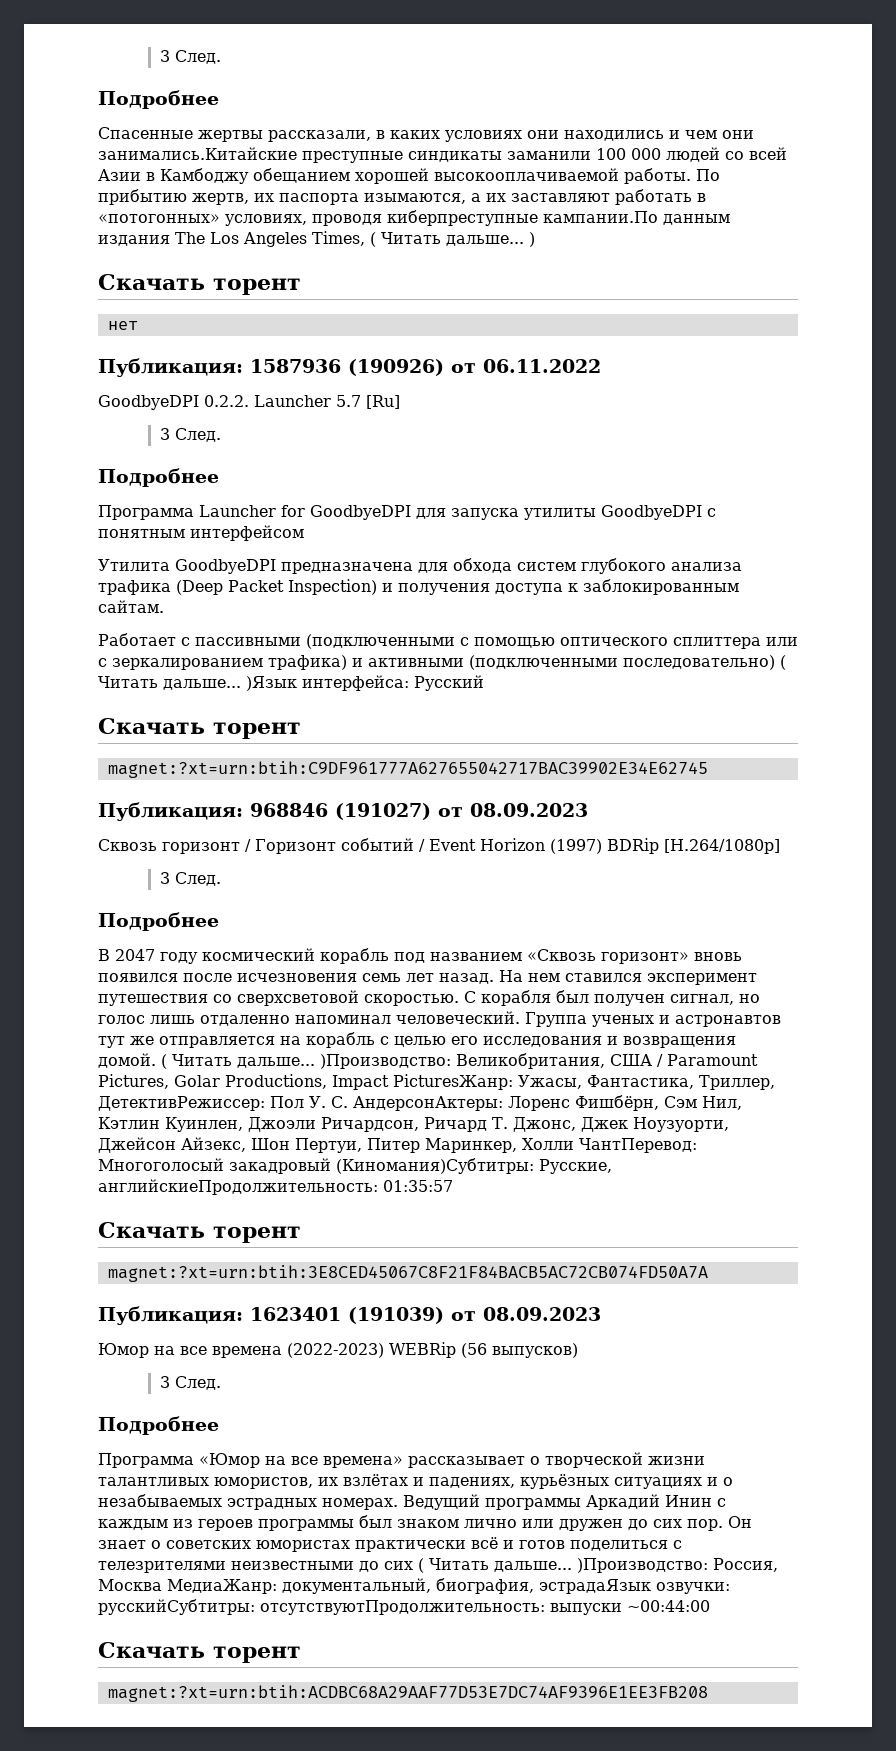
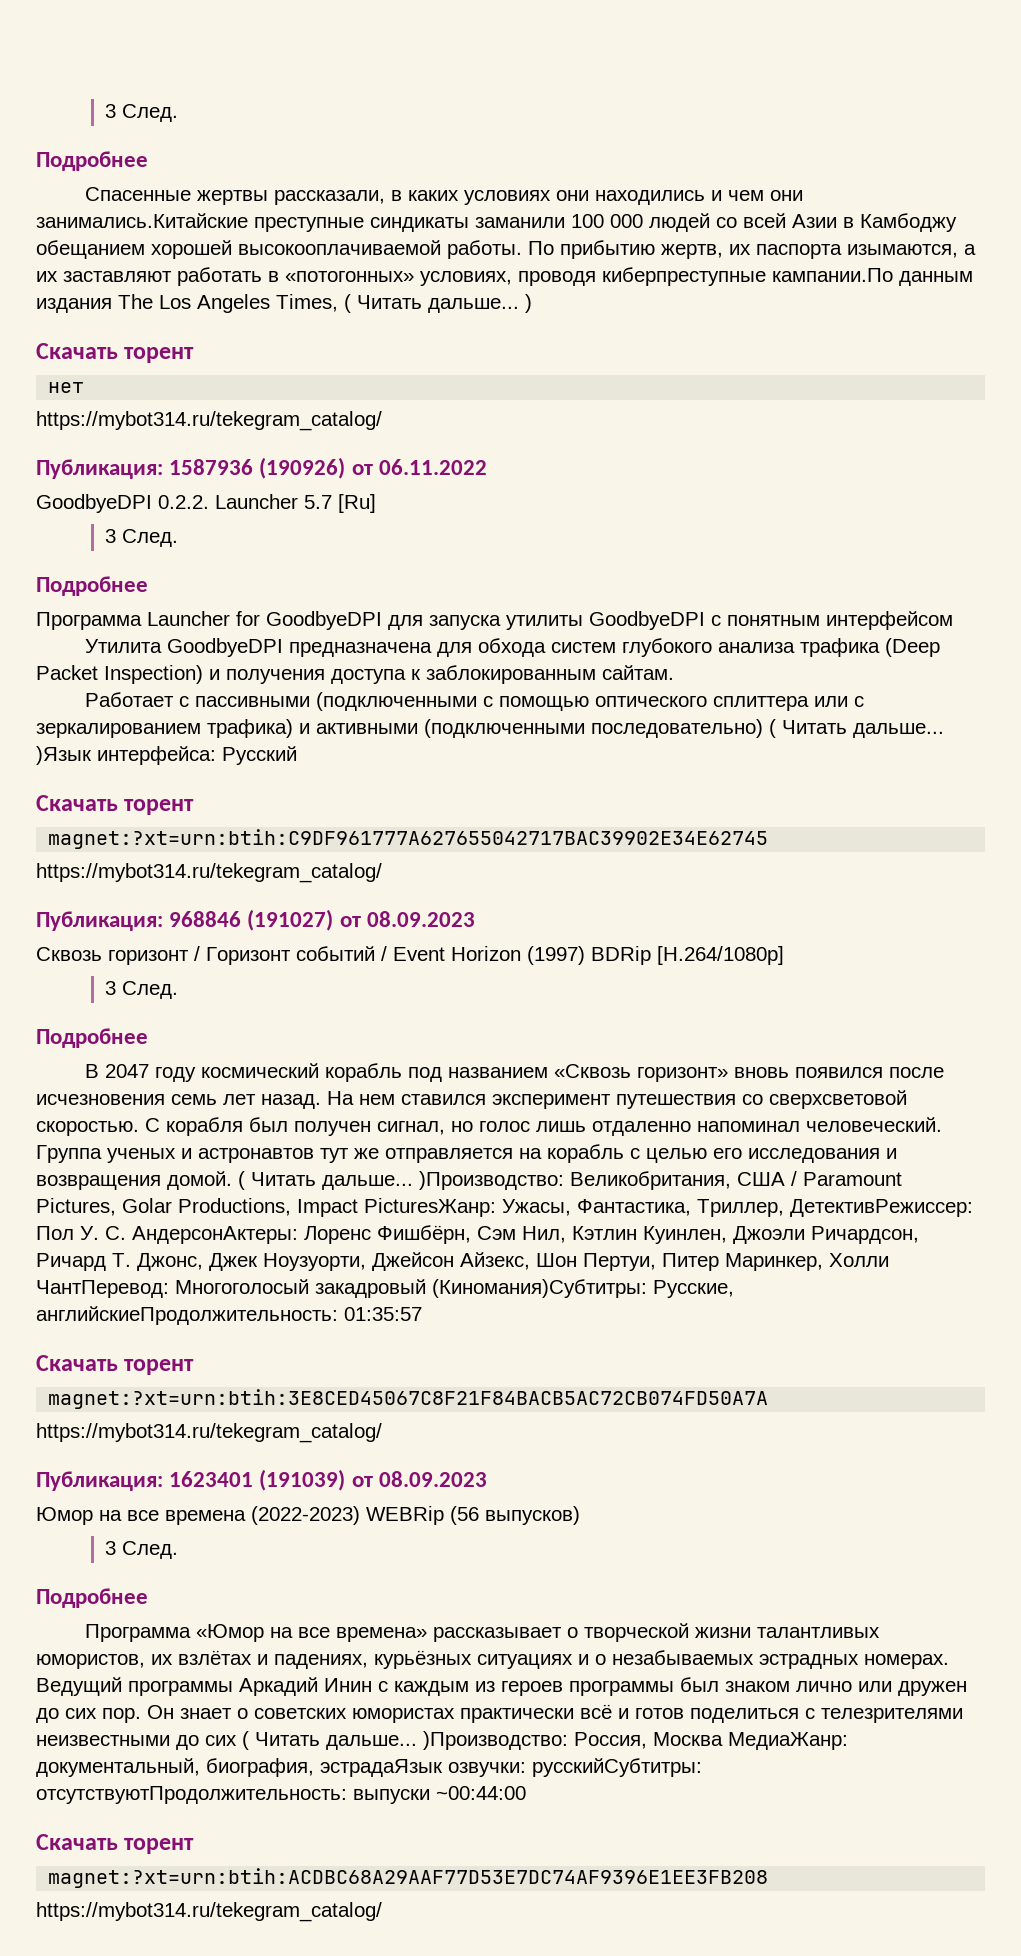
(138, 325) none -> [36,411,382,431] // https://mybot314.ru/tekegram_catalog/
(708, 769) none -> [36,863,382,883] // https://mybot314.ru/tekegram_catalog/
(708, 1273) none -> [36,1423,382,1443] // https://mybot314.ru/tekegram_catalog/
(708, 1693) none -> [36,1902,382,1922] // https://mybot314.ru/tekegram_catalog/

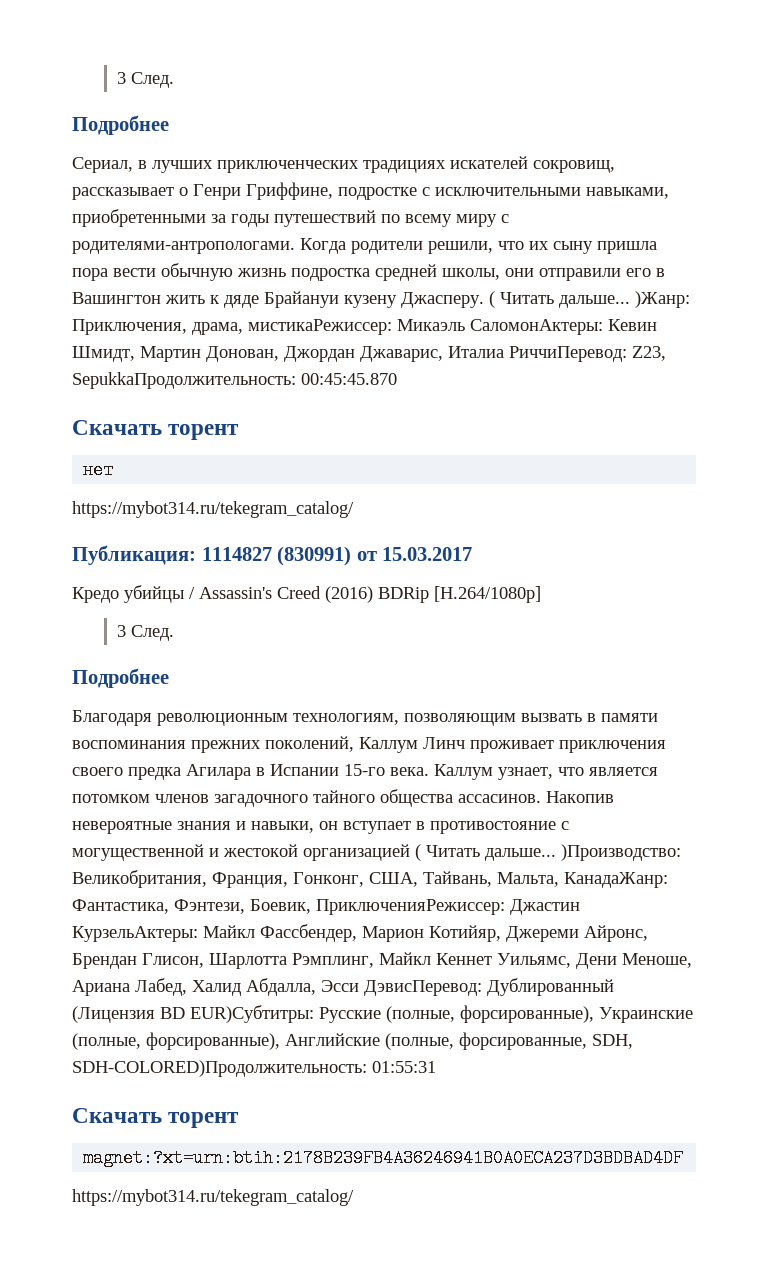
[105,104,179,122] [36,151,148,171] [84,187,803,205] [36,213,957,232] [36,240,976,259] [36,267,973,286] [36,294,532,313] 3 След. // Подробнее // Спасенные жертвы рассказали, в каких условиях они находились и чем они занимались.Китайские преступные синдикаты заманили 100 000 людей со всей Азии в Камбоджу обещанием хорошей высокооплачиваемой работы. По прибытию жертв, их паспорта изымаются, а их заставляют работать в «потогонных» условиях, проводя киберпреступные кампании.По данным издания The Los Angeles Times, ( Читать дальше... ) -> [117,72,175,88] [72,115,169,135] [72,156,615,173] [72,182,669,200] [72,209,509,227] [72,238,657,254] [72,263,665,281] [72,291,690,308] [72,319,657,335] [72,346,666,362] [72,372,397,389] 3 След. // Подробнее // Сериал, в лучших приключенческих традициях искателей сокровищ, рассказывает о Генри Гриффине, подростке с исключительными навыками, приобретенными за годы путешествий по всему миру с родителями-антропологами. Когда родители решили, что их сыну пришла пора вести обычную жизнь подростка средней школы, они отправили его в Вашингтон жить к дяде Брайануи кузену Джасперу. ( Читать дальше... )Жанр: Приключения, драма, мистикаРежиссер: Микаэль СаломонАктеры: Кевин Шмидт, Мартин Донован, Джордан Джаварис, Италиа РиччиПеревод: Z23, SepukkaПродолжительность: 00:45:45.870
[169,457,487,479] [36,494,376,513] [105,529,179,547] [36,576,148,596] [36,611,953,630] [84,638,940,657] [36,665,674,684] [84,692,864,711] [36,719,944,738] [36,746,297,765] [36,795,195,815] [48,829,769,849] [36,863,382,883] [36,909,475,931] [36,946,585,965] 1587936 (190926) от 06.11.2022 // GoodbyeDPI 0.2.2. Launcher 5.7 [Ru] // 3 След. // Подробнее // Программа Launcher for GoodbyeDPI для запуска утилиты GoodbyeDPI с понятным интерфейсом // Утилита GoodbyeDPI предназначена для обхода систем глубокого анализа трафика (Deep Packet Inspection) и получения доступа к заблокированным сайтам. // Работает с пассивными (подключенными с помощью оптического сплиттера или с зеркалированием трафика) и активными (подключенными последовательно) ( Читать дальше... )Язык интерфейса: Русский // Скачать торент // magnet:?xt=urn:btih:C9DF961777A627655042717BAC39902E34E62745 // https://mybot314.ru/tekegram_catalog/ // Публикация: 968846 (191027) от 08.09.2023 // Сквозь горизонт / Горизонт событий / Event Horizon (1997) -> [201,546,473,566] [72,585,373,603] 1114827 (830991) от 15.03.2017 // Кредо убийцы / Assassin's Creed (2016)
[84,1063,944,1082] [36,1090,907,1109] [36,1117,942,1136] [36,1144,897,1163] [36,1171,232,1190] В 2047 году космический корабль под названием «Сквозь горизонт» вновь появился после исчезновения семь лет назад. На нем ставился эксперимент путешествия со сверхсветовой скоростью. С корабля был получен сигнал, но голос лишь отдаленно напоминал человеческий. Группа ученых и астронавтов тут же отправляется на корабль с целью его исследования и возвращения домой. -> [72,710,658,726] [72,736,666,753] [72,764,658,780] [72,789,614,807] [72,821,569,834] [72,844,410,861] Благодаря революционным технологиям, позволяющим вызвать в памяти воспоминания прежних поколений, Каллум Линч проживает приключения своего предка Агилара в Испании 15-го века. Каллум узнает, что является потомком членов загадочного тайного общества ассасинов. Накопив невероятные знания и навыки, он вступает в противостояние с могущественной и жестокой организацией
[737,1171,902,1186] [36,1198,973,1217] [36,1225,919,1244] [36,1252,889,1271] [36,1279,734,1298] [36,1306,422,1325] [36,1355,195,1375] [48,1389,769,1409] [36,1423,382,1443] [36,1469,487,1491] [36,1506,580,1525] [105,1541,179,1559] [36,1588,148,1608] [84,1623,880,1642] [36,1650,949,1669] [36,1677,967,1696] [36,1704,963,1723] [36,1731,848,1750] [36,1758,702,1777] [36,1786,526,1804] [36,1834,195,1854] [48,1868,769,1888] [36,1902,382,1922] США / Paramount Pictures, Golar Productions, Impact PicturesЖанр: Ужасы, Фантастика, Триллер, ДетективРежиссер: Пол У. С. АндерсонАктеры: Лоренс Фишбёрн, Сэм Нил, Кэтлин Куинлен, Джоэли Ричардсон, Ричард Т. Джонс, Джек Ноузуорти, Джейсон Айзекс, Шон Пертуи, Питер Маринкер, Холли ЧантПеревод: Многоголосый закадровый (Киномания)Субтитры: Русские, английскиеПродолжительность: 01:35:57 // Скачать торент // magnet:?xt=urn:btih:3E8CED45067C8F21F84BACB5AC72CB074FD50A7A // https://mybot314.ru/tekegram_catalog/ // Публикация: 1623401 (191039) от 08.09.2023 // Юмор на все времена (2022-2023) WEBRip (56 выпусков) // 3 След. // Подробнее // Программа «Юмор на все времена» рассказывает о творческой жизни талантливых юмористов, их взлётах и падениях, курьёзных ситуациях и о незабываемых эстрадных номерах. Ведущий программы Аркадий Инин с каждым из героев программы был знаком лично или дружен до сих пор. Он знает о советских юмористах практически всё и готов поделиться с телезрителями неизвестными до сих ( Читать дальше... )Производство: Россия, Москва МедиаЖанр: документальный, биография, эстрадаЯзык озвучки: русскийСубтитры: отсутствуютПродолжительность: выпуски ~00:44:00 // Скачать торент // magnet:?xt=urn:btih:ACDBC68A29AAF77D53E7DC74AF9396E1EE3FB208 // https://mybot314.ru/tekegram_catalog/ -> [212,871,668,888] [72,899,580,915] [72,924,648,942] [72,952,692,969] [72,978,614,996] [72,1005,693,1023] [72,1032,633,1050] [72,1060,436,1077] [72,1108,240,1128] [83,1149,684,1167] [72,1189,354,1206] Франция, Гонконг, США, Тайвань, Мальта, КанадаЖанр: Фантастика, Фэнтези, Боевик, ПриключенияРежиссер: Джастин КурзельАктеры: Майкл Фассбендер, Марион Котийяр, Джереми Айронс, Брендан Глисон, Шарлотта Рэмплинг, Майкл Кеннет Уильямс, Дени Меноше, Ариана Лабед, Халид Абдалла, Эсси ДэвисПеревод: Дублированный (Лицензия BD EUR)Субтитры: Русские (полные, форсированные), Украинские (полные, форсированные), Английские (полные, форсированные, SDH, SDH-COLORED)Продолжительность: 01:55:31 // Скачать торент // magnet:?xt=urn:btih:2178B239FB4A36246941B0A0ECA237D3BDBAD4DF // https://mybot314.ru/tekegram_catalog/

